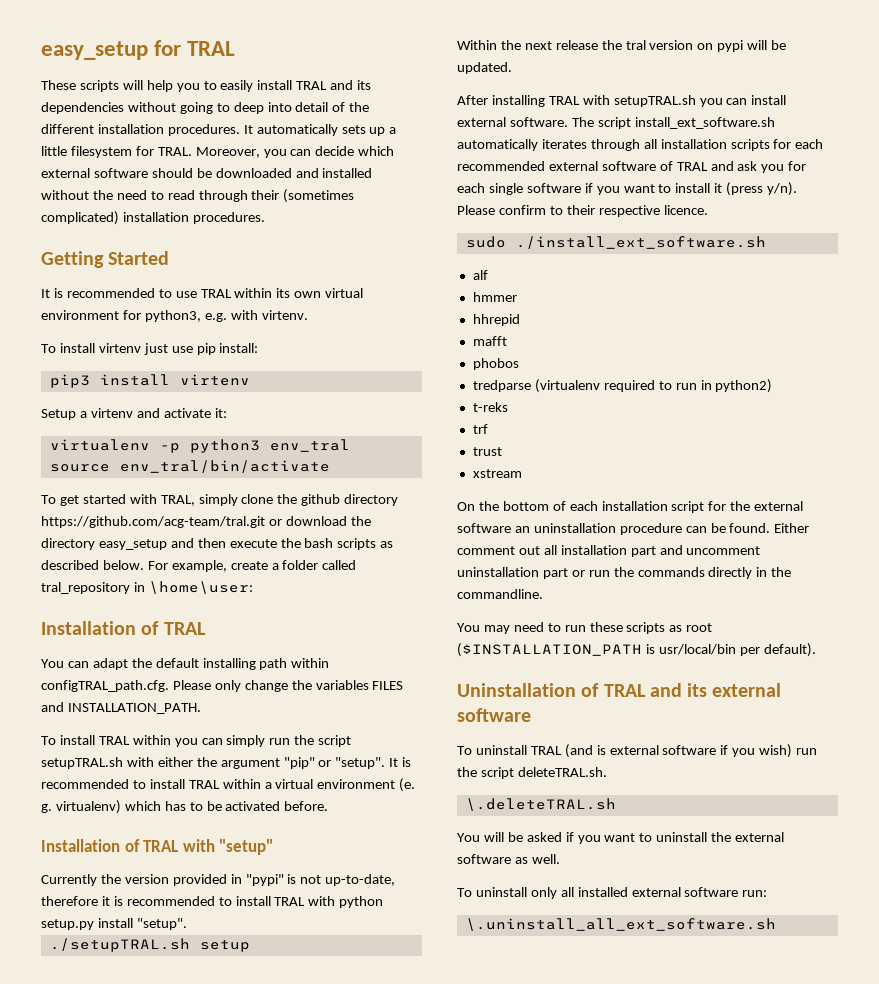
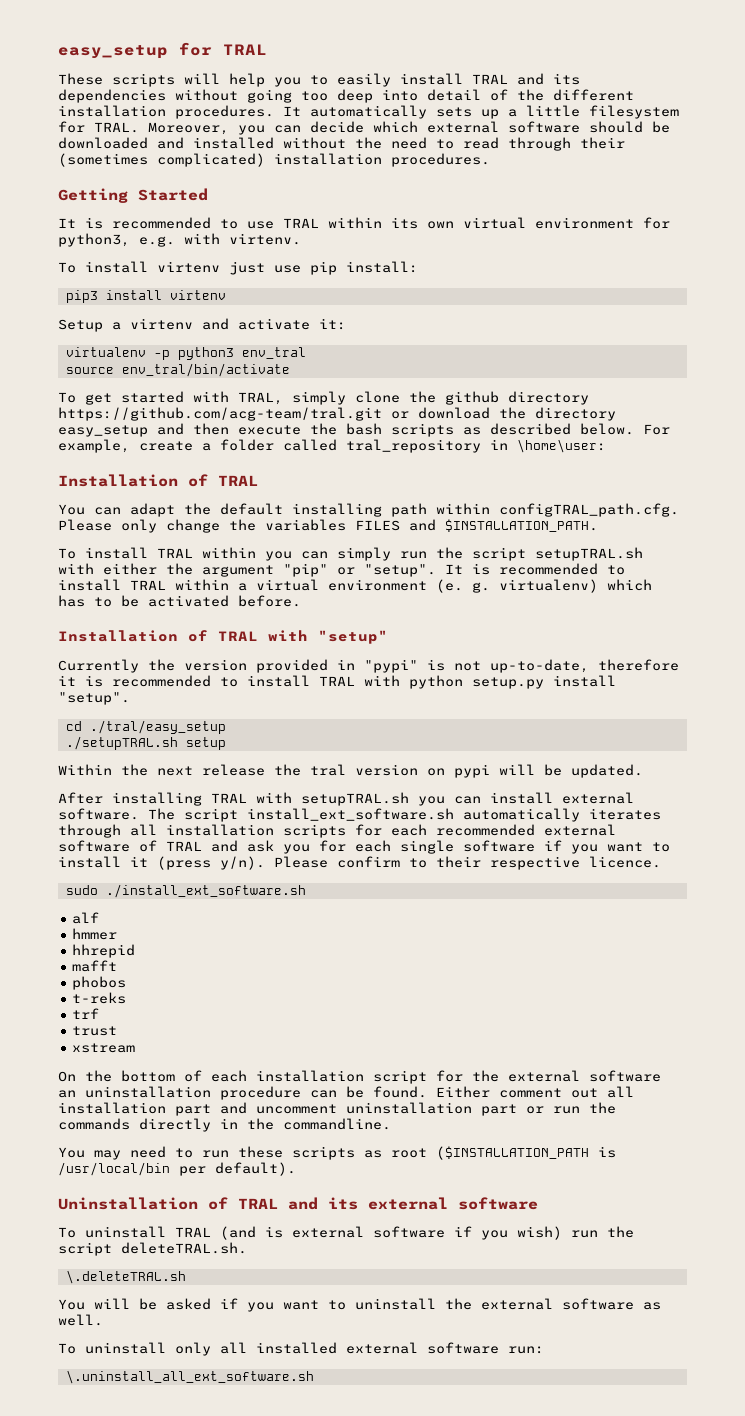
[216,103,230,112] to -> [301,91,328,101] too
[67,703,201,714] INSTALLATION_PATH. -> [445,519,598,532] $INSTALLATION_PATH.
(187, 924) none -> [65,720,226,734] // cd ./tral/easy_setup
[472,379,773,393] // tredparse (virtualenv required to run in python2) -> (127, 983) none
[658,644,736,655] usr/local/bin -> [58,1162,170,1176] /usr/local/bin

